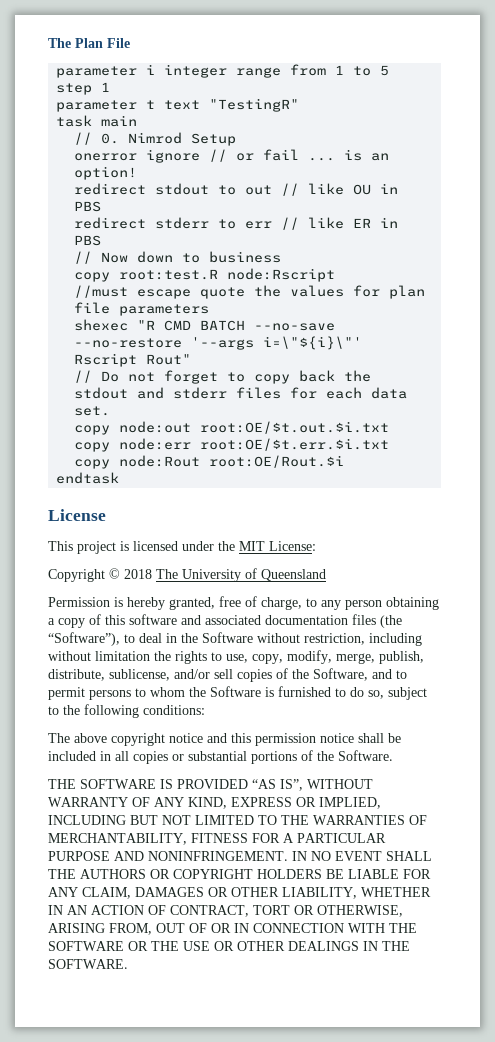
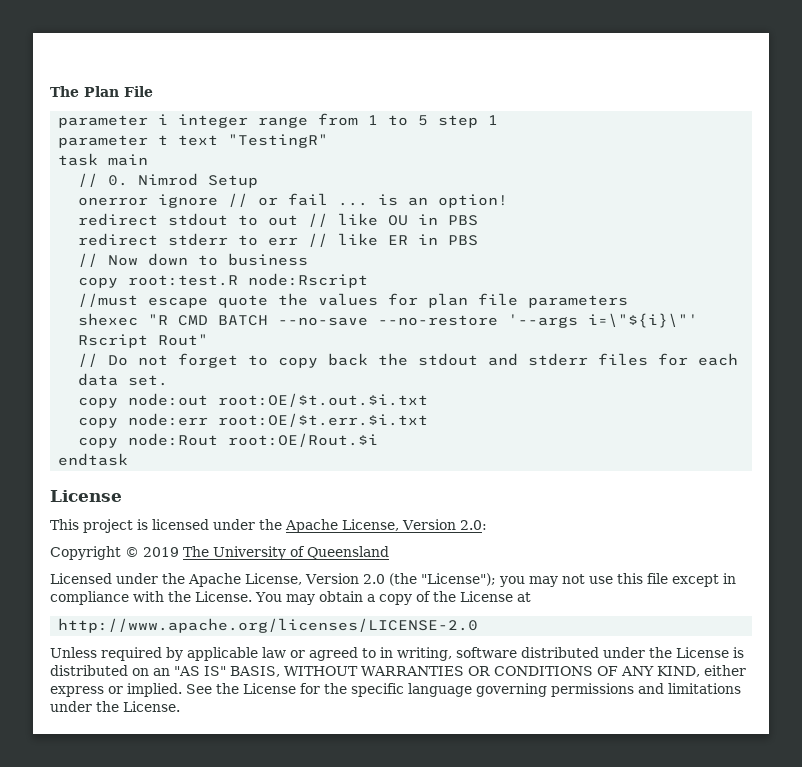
[239,541,316,551] MIT License: -> [285,519,487,533] Apache License, Version 2.0:
[124,569,152,579] 2018 -> [143,547,179,557] 2019
[48,596,439,610] [48,614,402,628] [48,632,422,646] [48,650,424,664] [48,668,407,682] [48,686,427,700] [48,704,205,718] [48,733,401,746] [48,750,393,764] [48,779,373,791] [48,797,381,809] [48,815,427,825] [48,833,386,845] [48,851,432,861] [48,869,431,879] [48,887,431,899] [48,905,403,917] [48,923,417,935] [48,941,410,951] [48,959,128,969] Permission is hereby granted, free of charge, to any person obtaining a copy of this software and associated documentation files (the “Software”), to deal in the Software without restriction, including without limitation the rights to use, copy, modify, merge, publish, distribute, sublicense, and/or sell copies of the Software, and to permit persons to whom the Software is furnished to do so, subject to the following conditions: // The above copyright notice and this permission notice shall be included in all copies or substantial portions of the Software. // THE SOFTWARE IS PROVIDED “AS IS”, WITHOUT WARRANTY OF ANY KIND, EXPRESS OR IMPLIED, INCLUDING BUT NOT LIMITED TO THE WARRANTIES OF MERCHANTABILITY, FITNESS FOR A PARTICULAR PURPOSE AND NONINFRINGEMENT. IN NO EVENT SHALL THE AUTHORS OR COPYRIGHT HOLDERS BE LIABLE FOR ANY CLAIM, DAMAGES OR OTHER LIABILITY, WHETHER IN AN ACTION OF CONTRACT, TORT OR OTHERWISE, ARISING FROM, OUT OF OR IN CONNECTION WITH THE SOFTWARE OR THE USE OR OTHER DEALINGS IN THE SOFTWARE. -> [50,573,736,587] [50,591,531,605] [58,618,479,633] [50,647,744,661] [50,665,746,677] [50,683,741,697] [50,701,180,712] Licensed under the Apache License, Version 2.0 (the "License"); you may not use this file except in compliance with the License. You may obtain a copy of the License at // http://www.apache.org/licenses/LICENSE-2.0 // Unless required by applicable law or agreed to in writing, software distributed under the License is distributed on an "AS IS" BASIS, WITHOUT WARRANTIES OR CONDITIONS OF ANY KIND, either express or implied. See the License for the specific language governing permissions and limitations under the License.

